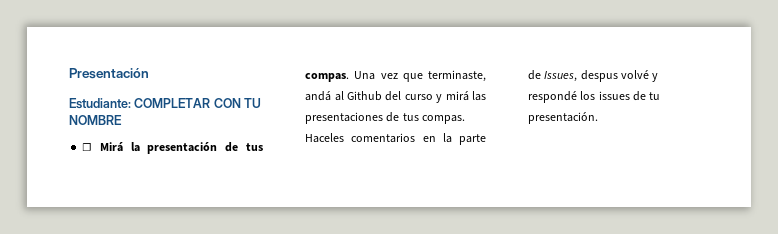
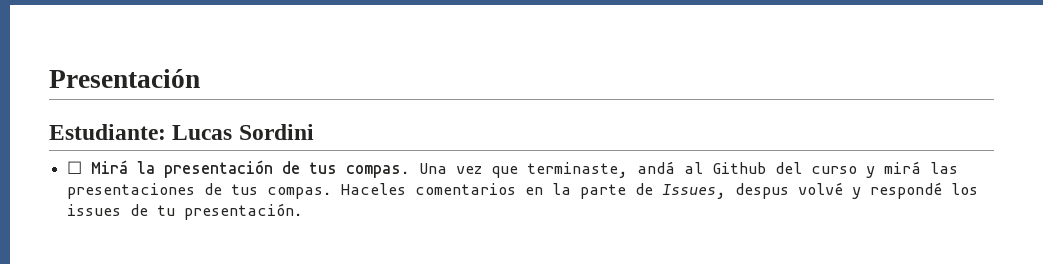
[134,98,262,108] [69,115,122,125] COMPLETAR CON TU NOMBRE -> [172,124,314,140] Lucas Sordini

